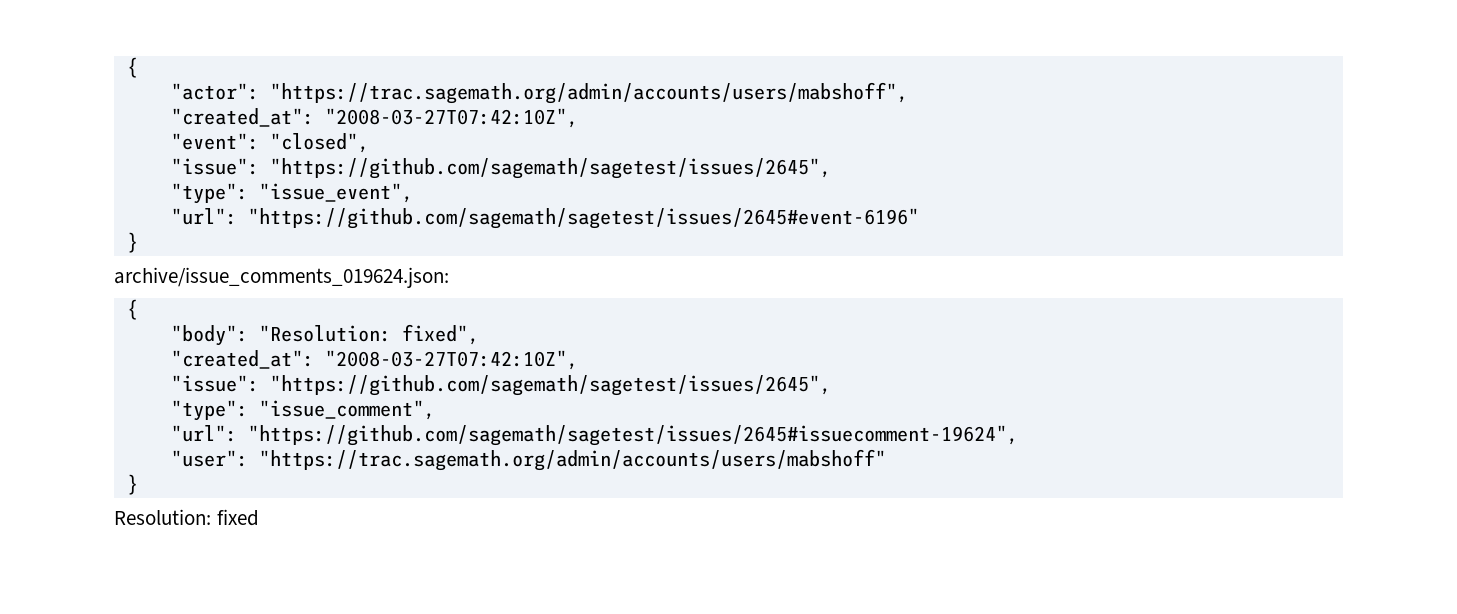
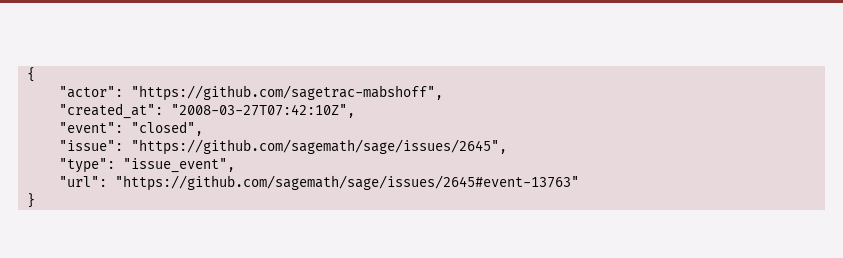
[269,82,908,104] "https://trac.sagemath.org/admin/accounts/users/mabshoff", -> [130,85,443,101] "https://github.com/sagetrac-mabshoff",
[269,158,831,179] "https://github.com/sagemath/sagetest/issues/2645", -> [130,139,507,155] "https://github.com/sagemath/sage/issues/2645",
[247,208,919,229] [126,232,138,253] [114,267,449,288] [126,299,138,320] [170,324,479,346] [170,350,578,370] [170,375,831,396] [170,400,435,421] [170,425,1018,446] [170,449,886,471] [126,474,138,495] [114,509,259,526] "https://github.com/sagemath/sagetest/issues/2645#event-6196" // } // archive/issue_comments_019624.json: // { // "body": "Resolution: fixed", // "created_at": "2008-03-27T07:42:10Z", // "issue": "https://github.com/sagemath/sagetest/issues/2645", // "type": "issue_comment", // "url": "https://github.com/sagemath/sagetest/issues/2645#issuecomment-19624", // "user": "https://trac.sagemath.org/admin/accounts/users/mabshoff" // } // Resolution: fixed -> [114,175,579,191] [26,193,35,208] "https://github.com/sagemath/sage/issues/2645#event-13763" // }

